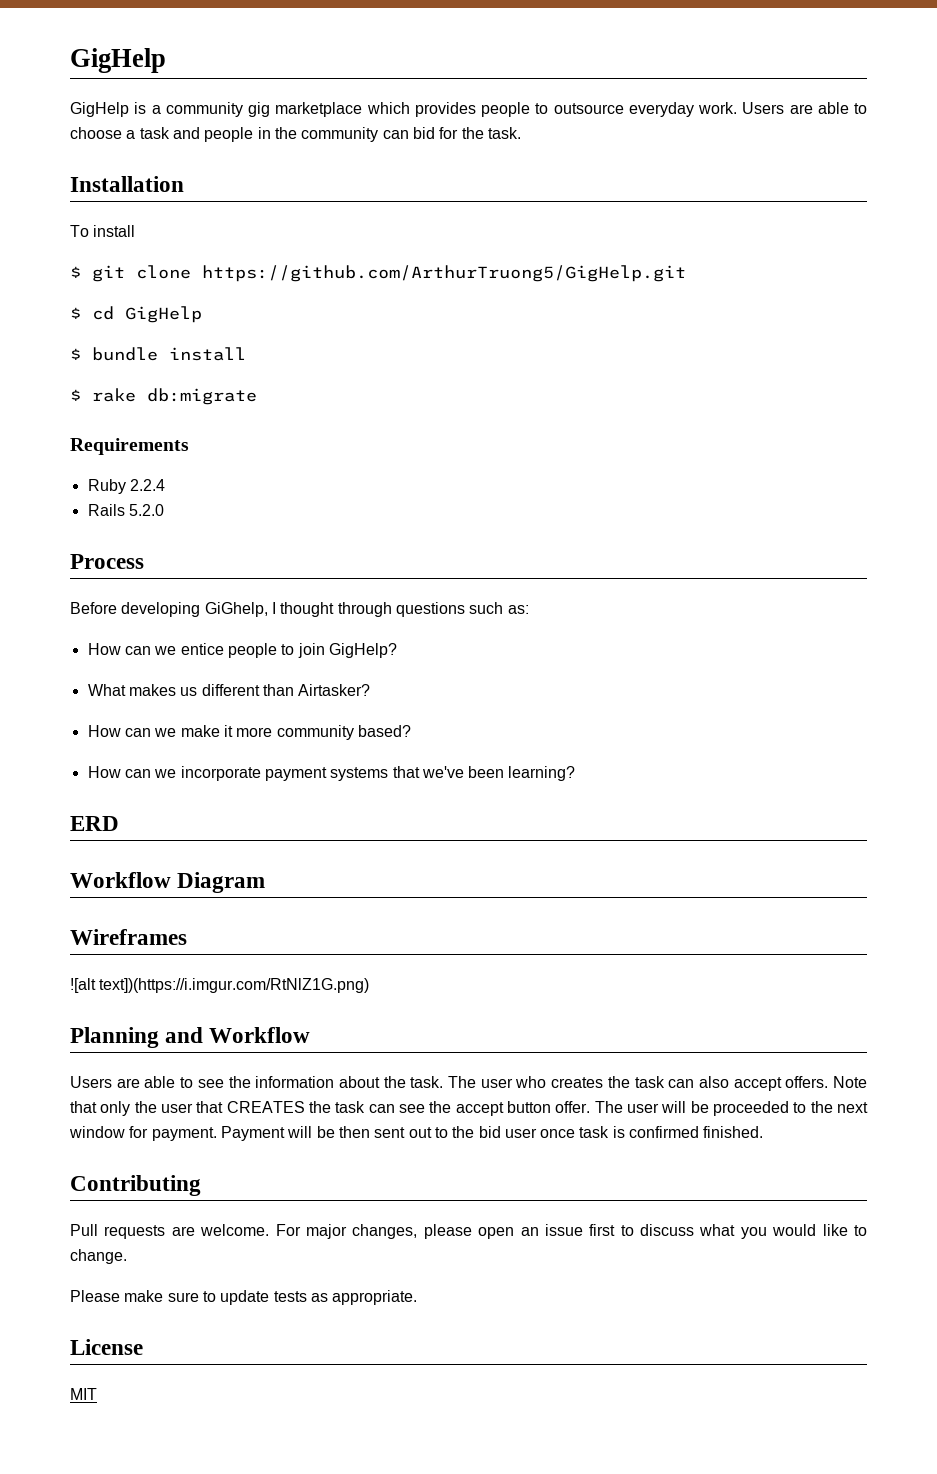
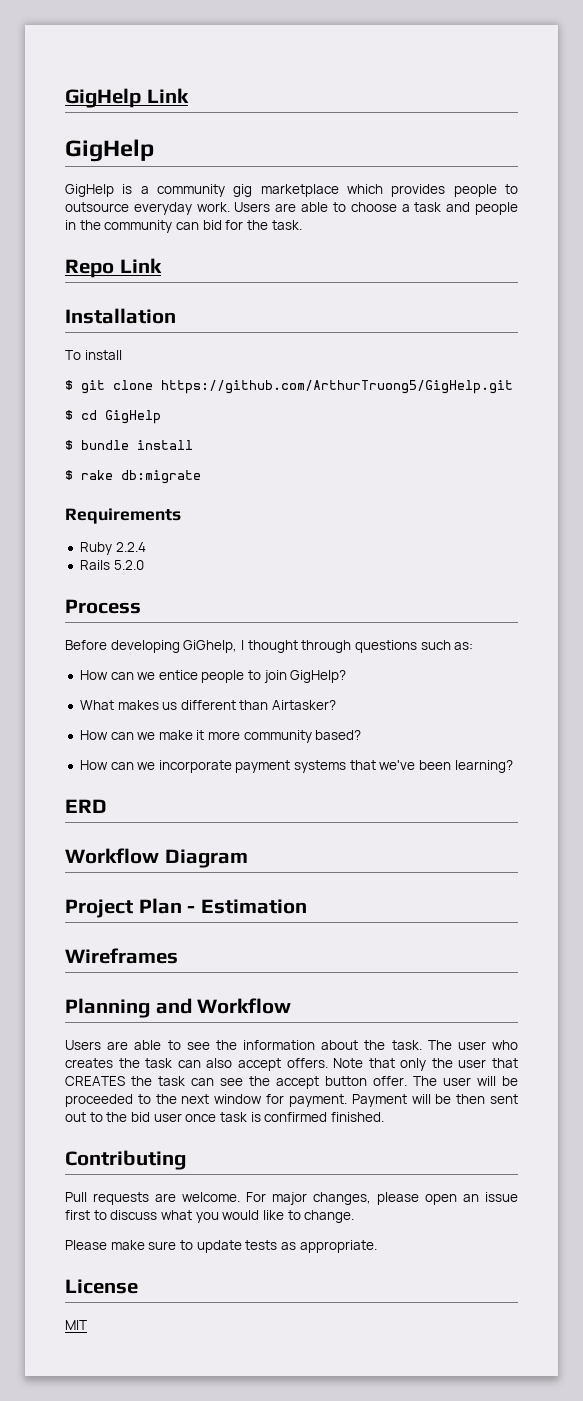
[70,48,166,73] GigHelp -> [65,88,189,108] [65,139,154,162] GigHelp Link // GigHelp
(521, 133) none -> [65,258,162,278] // Repo Link
(266, 882) none -> [65,898,307,918] // Project Plan - Estimation
[70,978,370,993] // ![alt text])(https://i.imgur.com/RtNlZ1G.png) -> (178, 956) none

